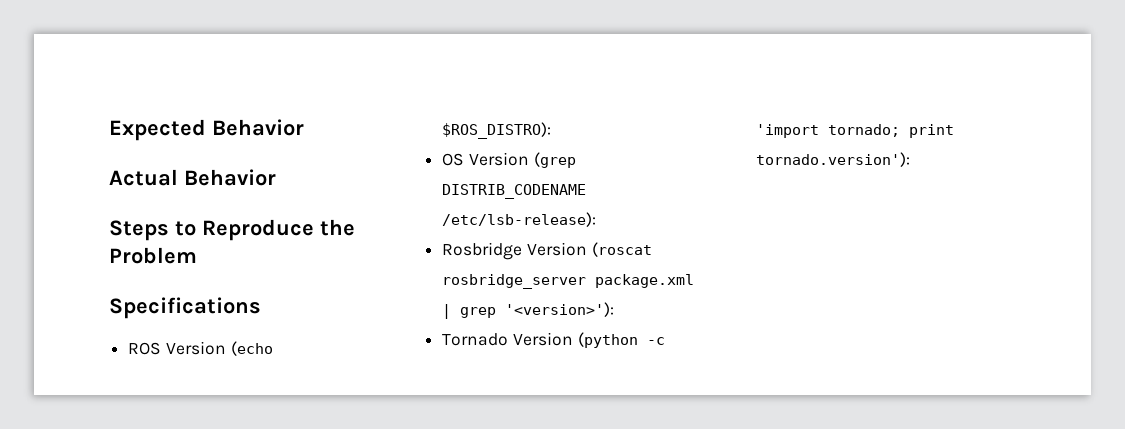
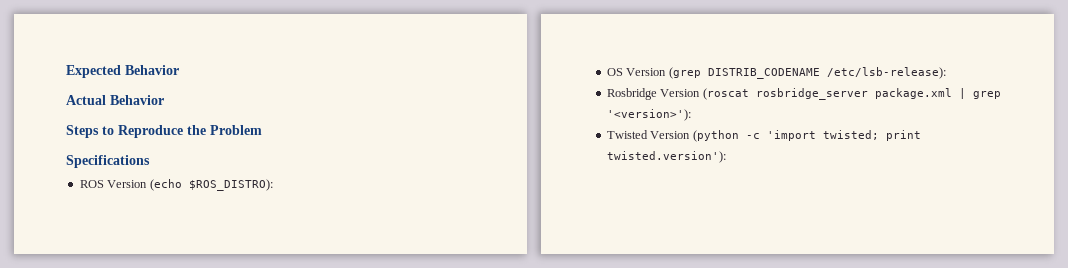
[442,333,509,346] Tornado -> [606,130,648,139] Twisted
[828,124,955,138] [756,152,911,167] tornado; print tornado.version'): -> [822,130,921,141] [606,151,726,163] twisted; print twisted.version'):

